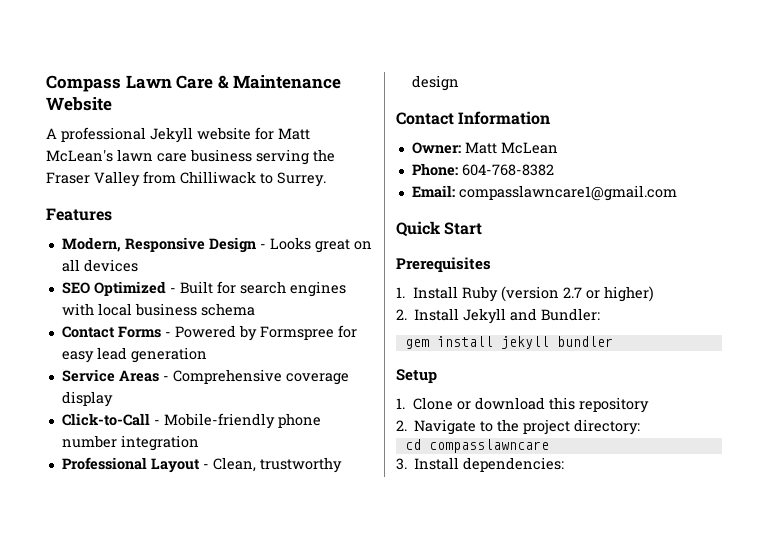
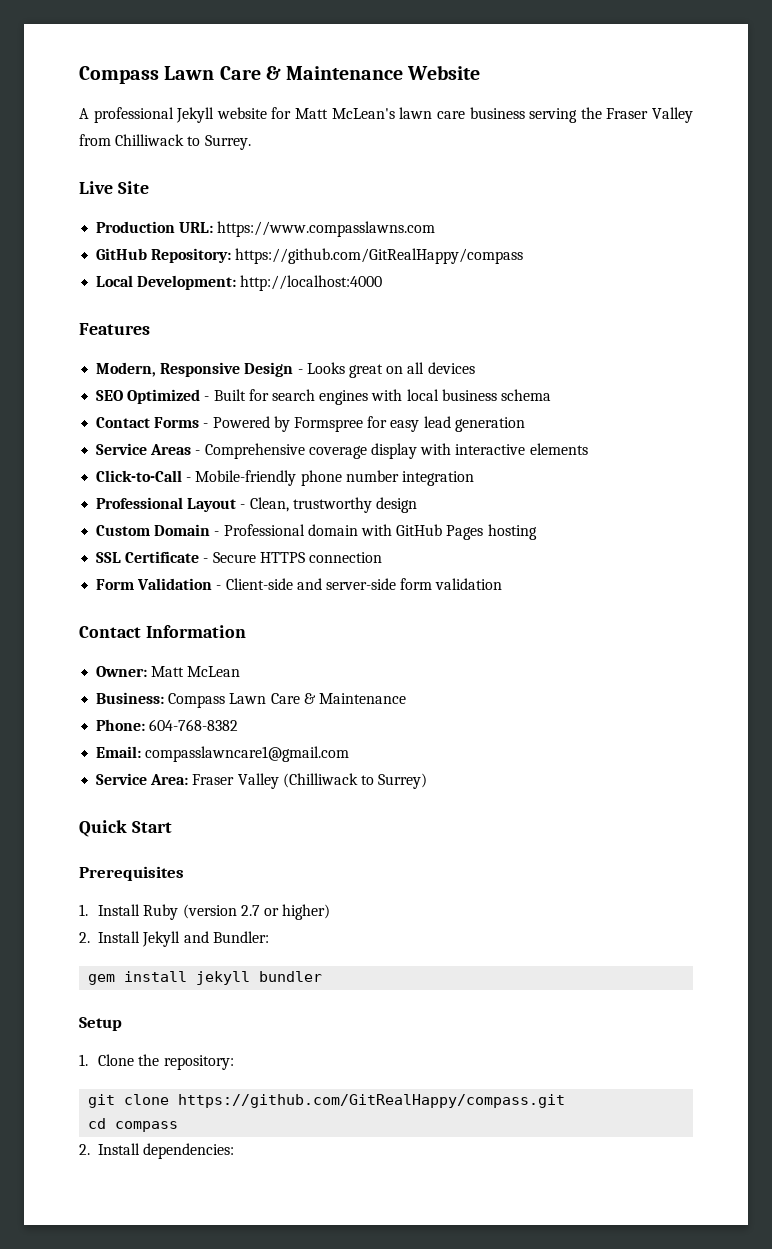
(326, 179) none -> [79,181,149,194] [96,221,436,237] [96,248,524,264] [96,275,383,291] // Live Site // Production URL: https://www.compasslawns.com // GitHub Repository: https://github.com/GitRealHappy/compass // Local Development: http://localhost:4000
(113, 399) none -> [420,443,588,455] with interactive elements
(459, 83) none -> [96,524,537,540] [96,551,382,563] [96,578,503,590] // Custom Domain - Professional domain with GitHub Pages hosting // SSL Certificate - Secure HTTPS connection // Form Validation - Client-side and server-side form validation
[411,163,554,176] [411,185,677,201] Phone: 604-768-8382 // Email: compasslawncare1@gmail.com -> [96,692,406,708] [96,719,239,731] [96,746,350,762] [96,773,428,789] Business: Compass Lawn Care & Maintenance // Phone: 604-768-8382 // Email: compasslawncare1@gmail.com // Service Area: Fraser Valley (Chilliwack to Surrey)
[456,397,649,413] [396,419,641,435] or download this repository // 2. Navigate to the project directory: -> [138,1054,234,1070] [88,1094,566,1108] the repository: // git clone https://github.com/GitRealHappy/compass.git
[428,439,549,453] [396,458,407,470] compasslawncare // 3. -> [115,1121,179,1132] [79,1144,90,1155] compass // 2.

